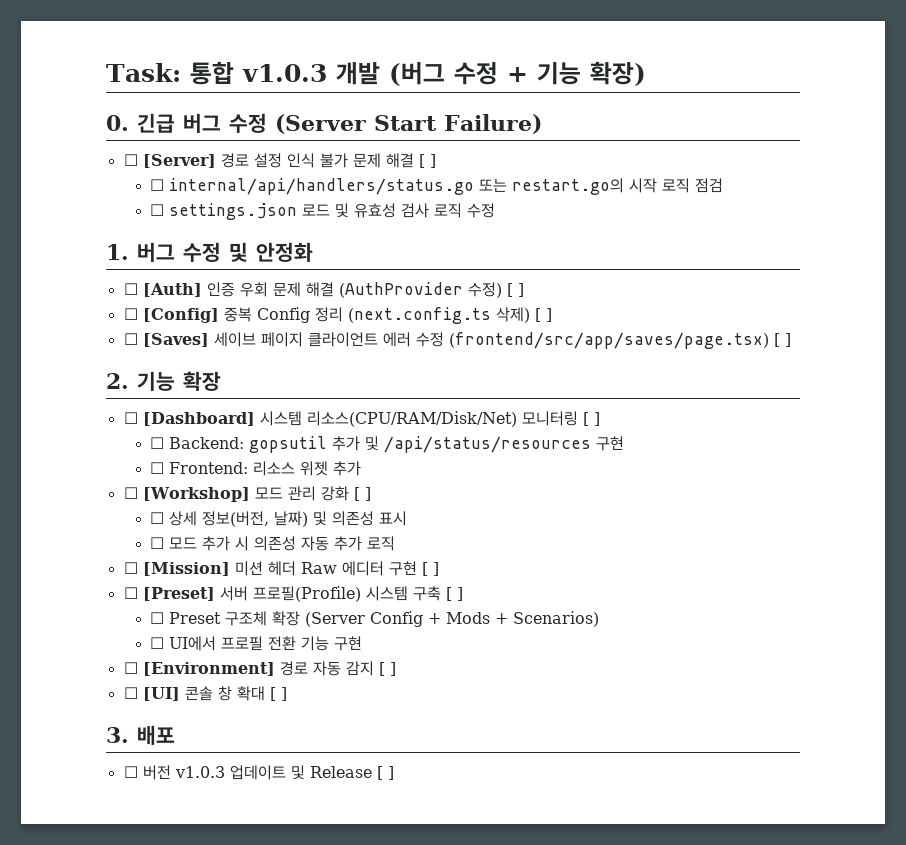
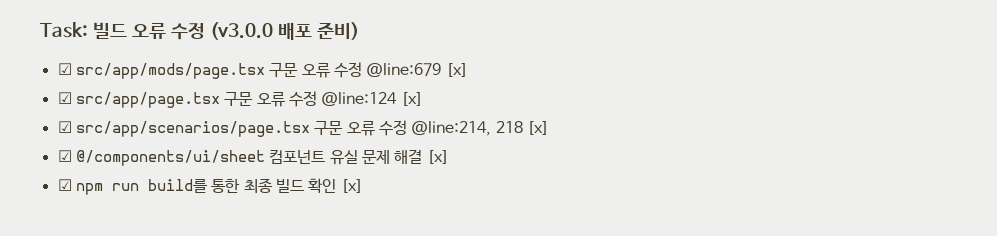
[189,61,646,86] [106,113,542,134] [123,153,436,168] [150,178,724,195] [150,203,496,220] [106,242,313,262] [123,282,524,298] [123,307,552,324] [123,332,791,349] [106,371,221,391] [123,411,600,427] [150,436,625,453] [150,461,362,476] [123,486,371,502] [150,511,408,527] [150,536,396,551] [123,561,439,576] [123,586,463,602] [150,611,600,627] [150,636,363,651] [123,661,396,676] [123,686,287,701] [106,725,175,745] [123,765,394,780] 통합 v1.0.3 개발 (버그 수정 + 기능 확장) // 0. 긴급 버그 수정 (Server Start Failure) // ☐ [Server] 경로 설정 인식 불가 문제 해결 [ ] // ☐ internal/api/handlers/status.go 또는 restart.go의 시작 로직 점검 // ☐ settings.json 로드 및 유효성 검사 로직 수정 // 1. 버그 수정 및 안정화 // ☐ [Auth] 인증 우회 문제 해결 (AuthProvider 수정) [ ] // ☐ [Config] 중복 Config 정리 (next.config.ts 삭제) [ ] // ☐ [Saves] 세이브 페이지 클라이언트 에러 수정 (frontend/src/app/saves/page.tsx) [ ] // 2. 기능 확장 // ☐ [Dashboard] 시스템 리소스(CPU/RAM/Disk/Net) 모니터링 [ ] // ☐ Backend: gopsutil 추가 및 /api/status/resources 구현 // ☐ Frontend: 리소스 위젯 추가 // ☐ [Workshop] 모드 관리 강화 [ ] // ☐ 상세 정보(버전, 날짜) 및 의존성 표시 // ☐ 모드 추가 시 의존성 자동 추가 로직 // ☐ [Mission] 미션 헤더 Raw 에디터 구현 [ ] // ☐ [Preset] 서버 프로필(Profile) 시스템 구축 [ ] // ☐ Preset 구조체 확장 (Server Config + Mods + Scenarios) // ☐ UI에서 프로필 전환 기능 구현 // ☐ [Environment] 경로 자동 감지 [ ] // ☐ [UI] 콘솔 창 확대 [ ] // 3. 배포 // ☐ 버전 v1.0.3 업데이트 및 Release [ ] -> [92,22,359,40] [57,62,468,79] [57,91,423,108] [57,120,549,137] [57,149,449,166] [57,178,363,195] 빌드 오류 수정 (v3.0.0 배포 준비) // ☑ src/app/mods/page.tsx 구문 오류 수정 @line:679 [x] // ☑ src/app/page.tsx 구문 오류 수정 @line:124 [x] // ☑ src/app/scenarios/page.tsx 구문 오류 수정 @line:214, 218 [x] // ☑ @/components/ui/sheet 컴포넌트 유실 문제 해결 [x] // ☑ npm run build를 통한 최종 빌드 확인 [x]

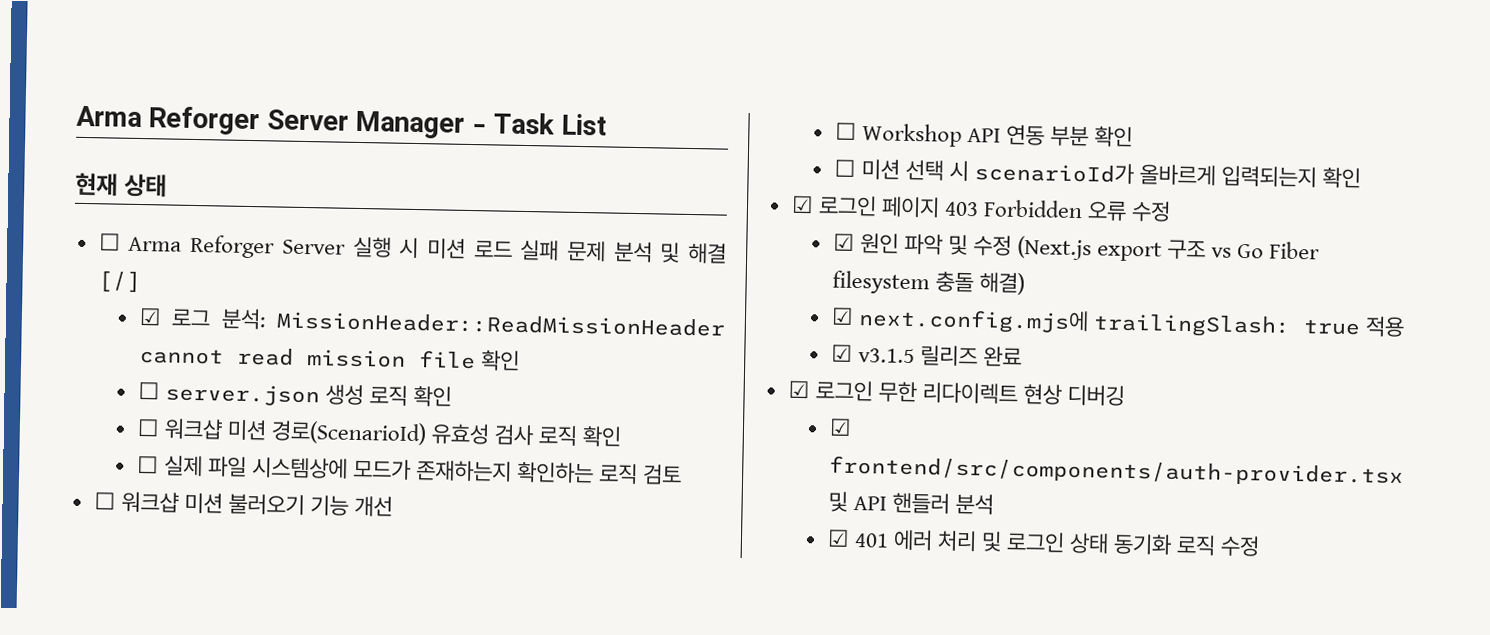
[40,22,359,40] [57,62,468,79] [57,91,423,108] [57,120,549,137] [57,149,449,166] [57,178,363,195] Task: 빌드 오류 수정 (v3.0.0 배포 준비) // ☑ src/app/mods/page.tsx 구문 오류 수정 @line:679 [x] // ☑ src/app/page.tsx 구문 오류 수정 @line:124 [x] // ☑ src/app/scenarios/page.tsx 구문 오류 수정 @line:214, 218 [x] // ☑ @/components/ui/sheet 컴포넌트 유실 문제 해결 [x] // ☑ npm run build를 통한 최종 빌드 확인 [x] -> [76,105,607,139] [75,172,167,198] [98,233,727,264] [97,270,141,294] [138,308,725,337] [138,347,520,371] [137,381,452,407] [136,418,622,447] [136,455,683,485] [93,491,394,517] [834,122,1134,148] [833,159,1362,189] [790,195,1172,222] [832,233,1321,262] [831,270,1025,296] [830,307,1405,338] [830,344,1022,368] [787,380,1126,406] [828,418,852,436] [828,455,1404,487] [827,491,994,515] [826,529,1261,557] Arma Reforger Server Manager - Task List // 현재 상태 // ☐ Arma Reforger Server 실행 시 미션 로드 실패 문제 분석 및 해결 [/] // ☑ 로그 분석: MissionHeader::ReadMissionHeader cannot read mission file 확인 // ☐ server.json 생성 로직 확인 // ☐ 워크샵 미션 경로(ScenarioId) 유효성 검사 로직 확인 // ☐ 실제 파일 시스템상에 모드가 존재하는지 확인하는 로직 검토 // ☐ 워크샵 미션 불러오기 기능 개선 // ☐ Workshop API 연동 부분 확인 // ☐ 미션 선택 시 scenarioId가 올바르게 입력되는지 확인 // ☑ 로그인 페이지 403 Forbidden 오류 수정 // ☑ 원인 파악 및 수정 (Next.js export 구조 vs Go Fiber filesystem 충돌 해결) // ☑ next.config.mjs에 trailingSlash: true 적용 // ☑ v3.1.5 릴리즈 완료 // ☑ 로그인 무한 리다이렉트 현상 디버깅 // ☑ frontend/src/components/auth-provider.tsx 및 API 핸들러 분석 // ☑ 401 에러 처리 및 로그인 상태 동기화 로직 수정

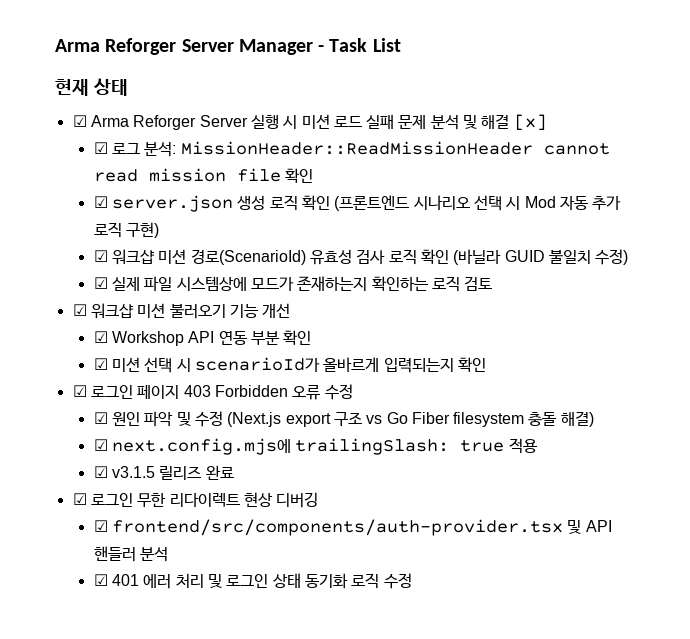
[98,233,121,251] ☐ -> [72,115,87,127] ☑
[97,270,141,294] [/] -> [513,114,547,131] [x]
[137,381,160,400] ☐ -> [93,196,108,208] ☑
[136,418,160,437] // ☐ -> [334,195,622,211] [93,222,159,238] [93,250,108,262] (프론트엔드 시나리오 선택 시 Mod 자동 추가 로직 구현) // ☑
[136,455,159,474] // ☐ -> [453,249,629,265] [93,277,108,289] (바닐라 GUID 불일치 수정) // ☑
[93,492,116,510] ☐ -> [72,304,87,316] ☑
[834,122,857,140] ☐ -> [93,331,108,343] ☑
[833,159,856,177] ☐ -> [93,358,108,370] ☑

